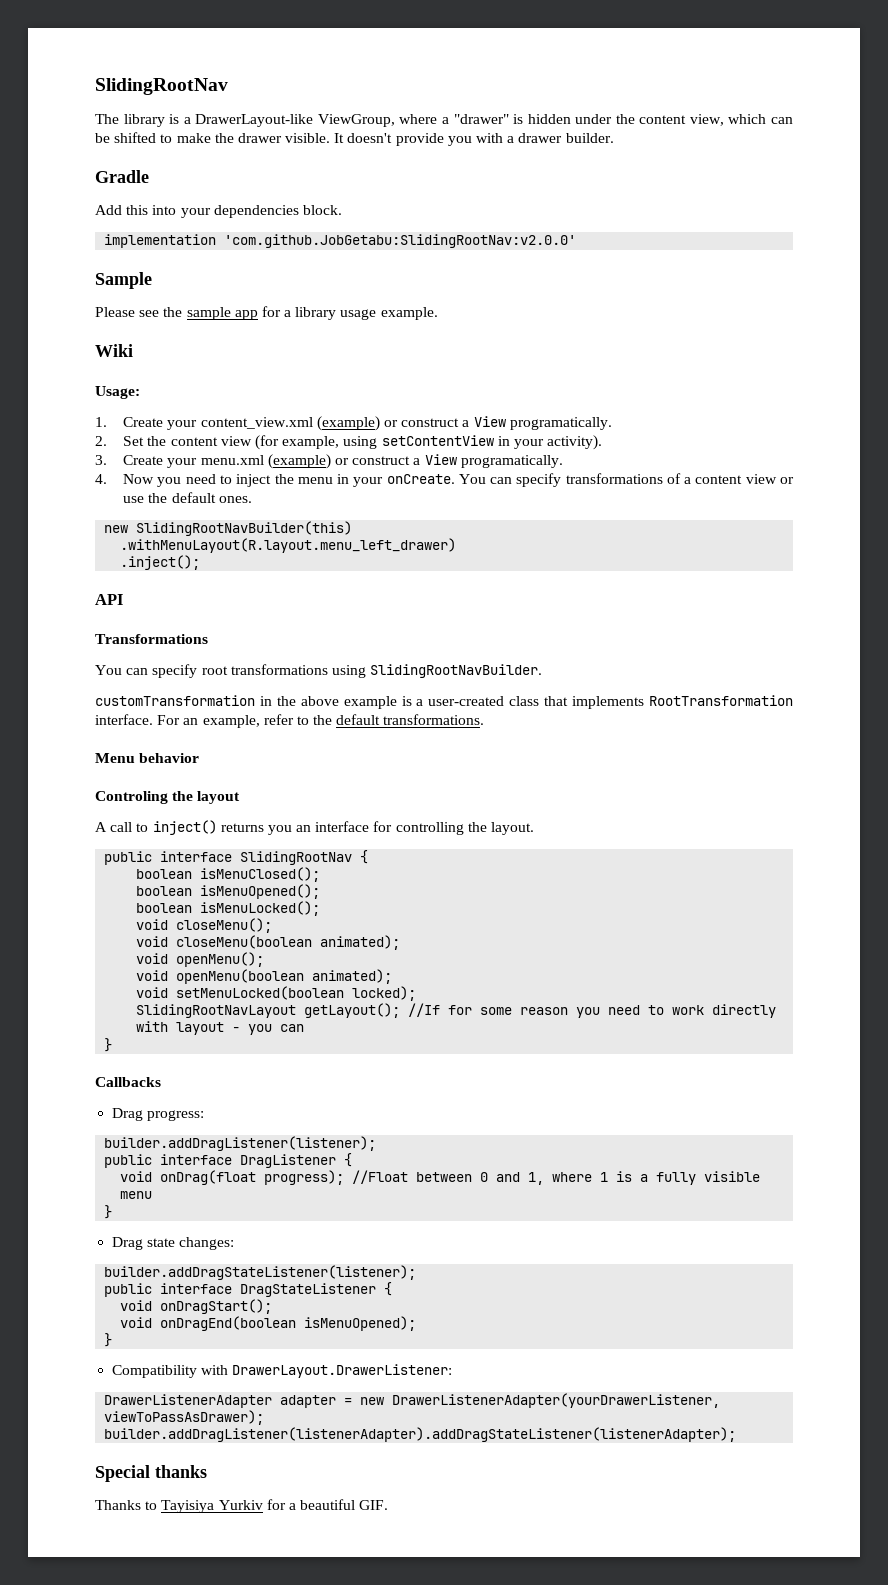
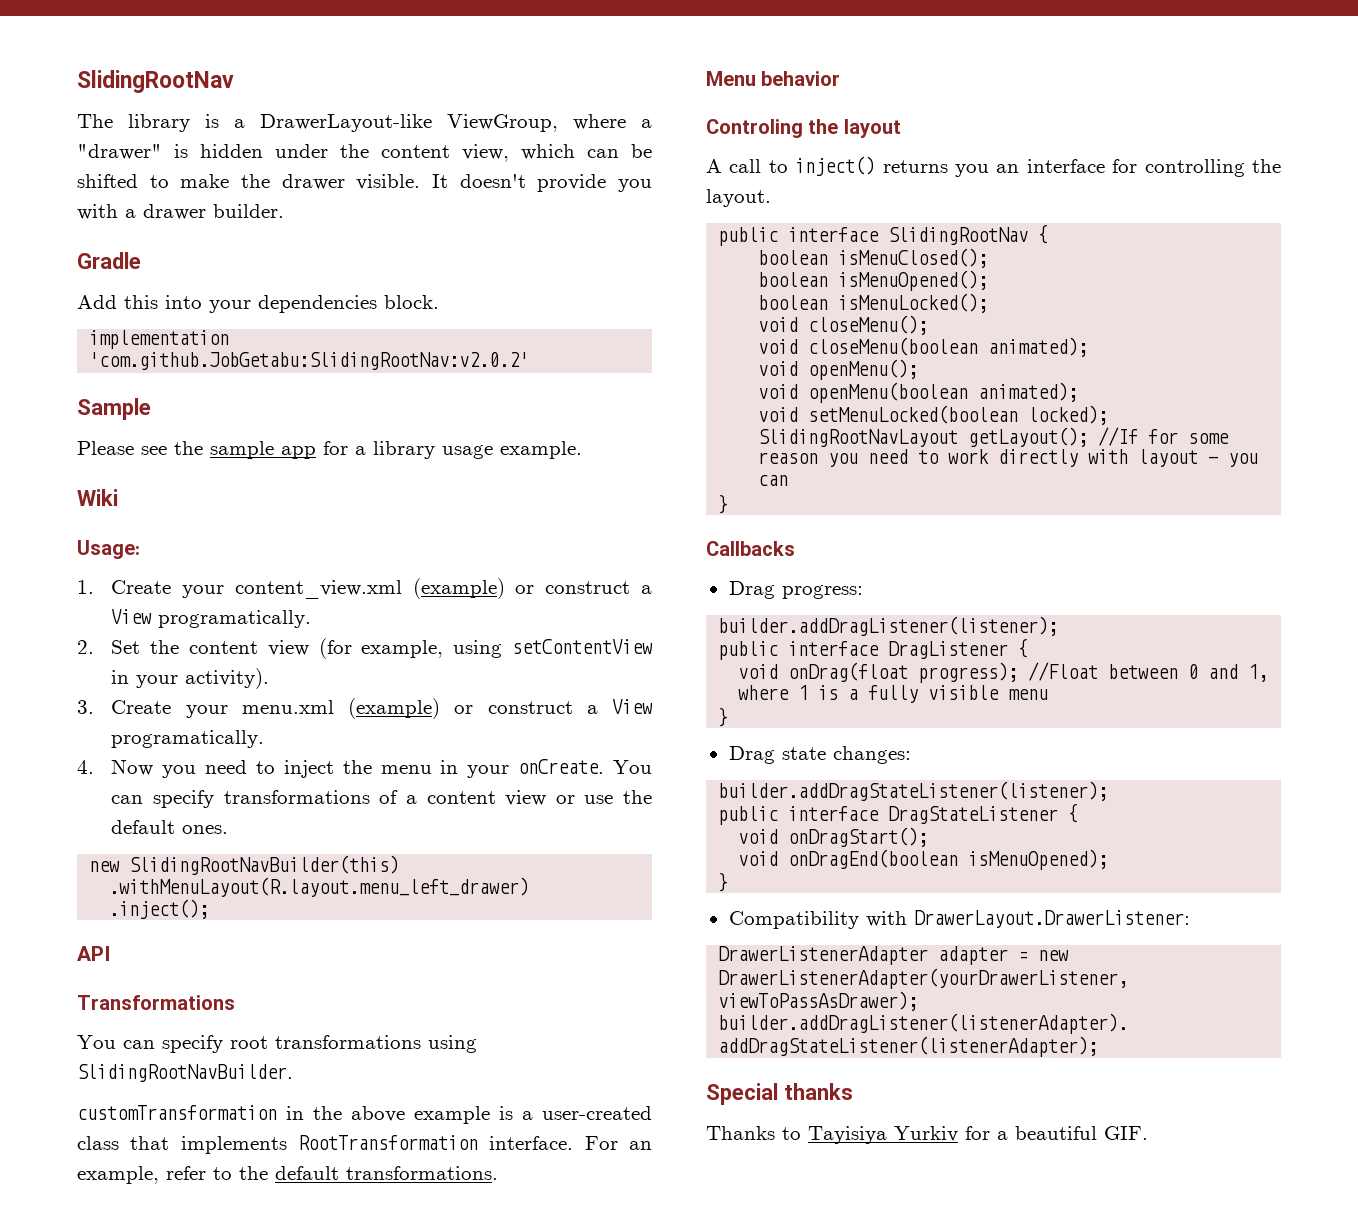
[224,234,577,248] 'com.github.JobGetabu:SlidingRootNav:v2.0.0' -> [89,352,530,370] 'com.github.JobGetabu:SlidingRootNav:v2.0.2'

